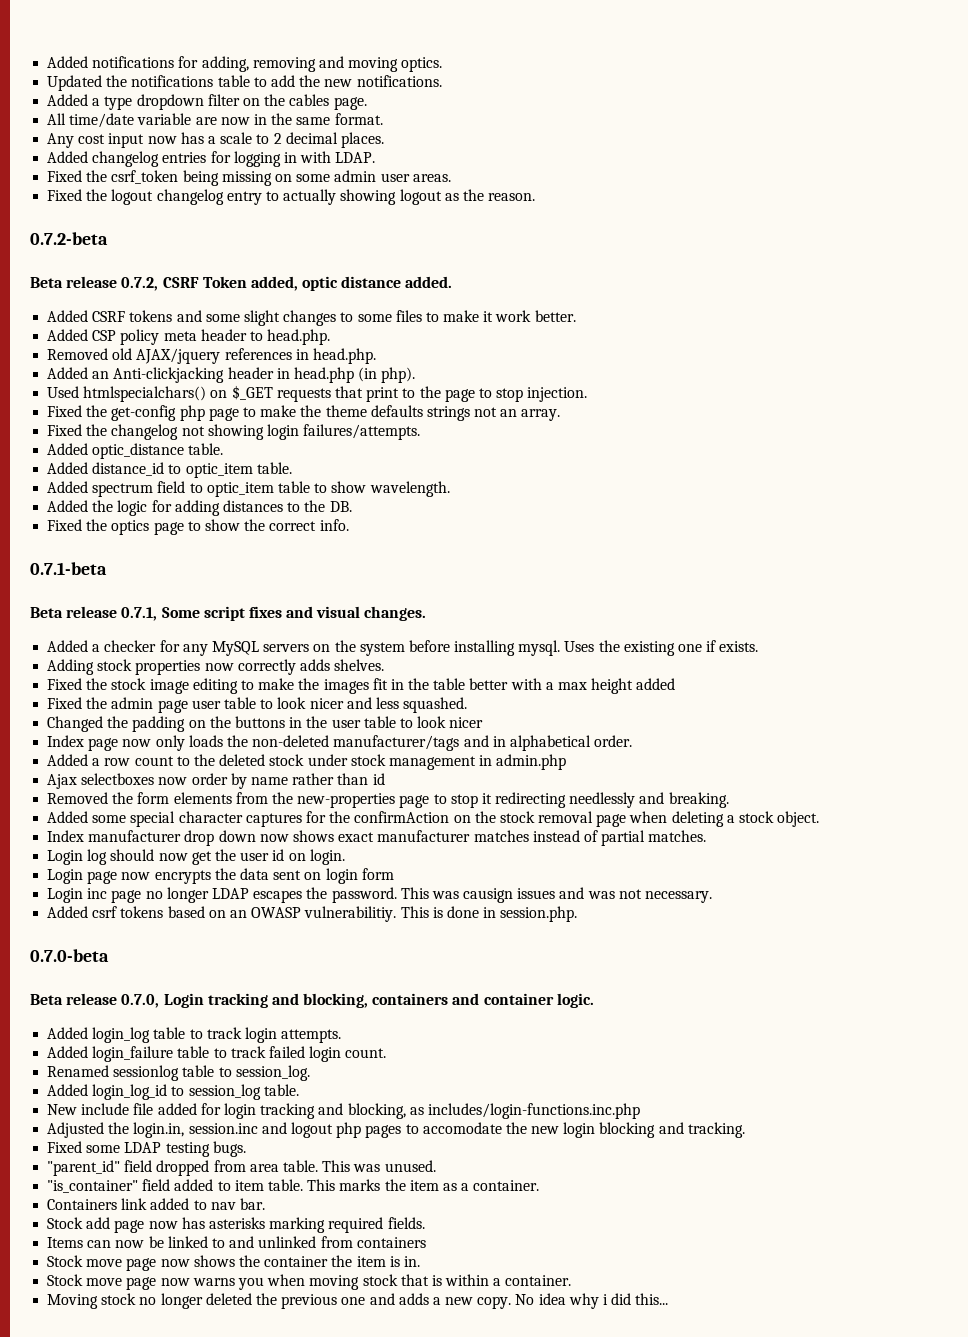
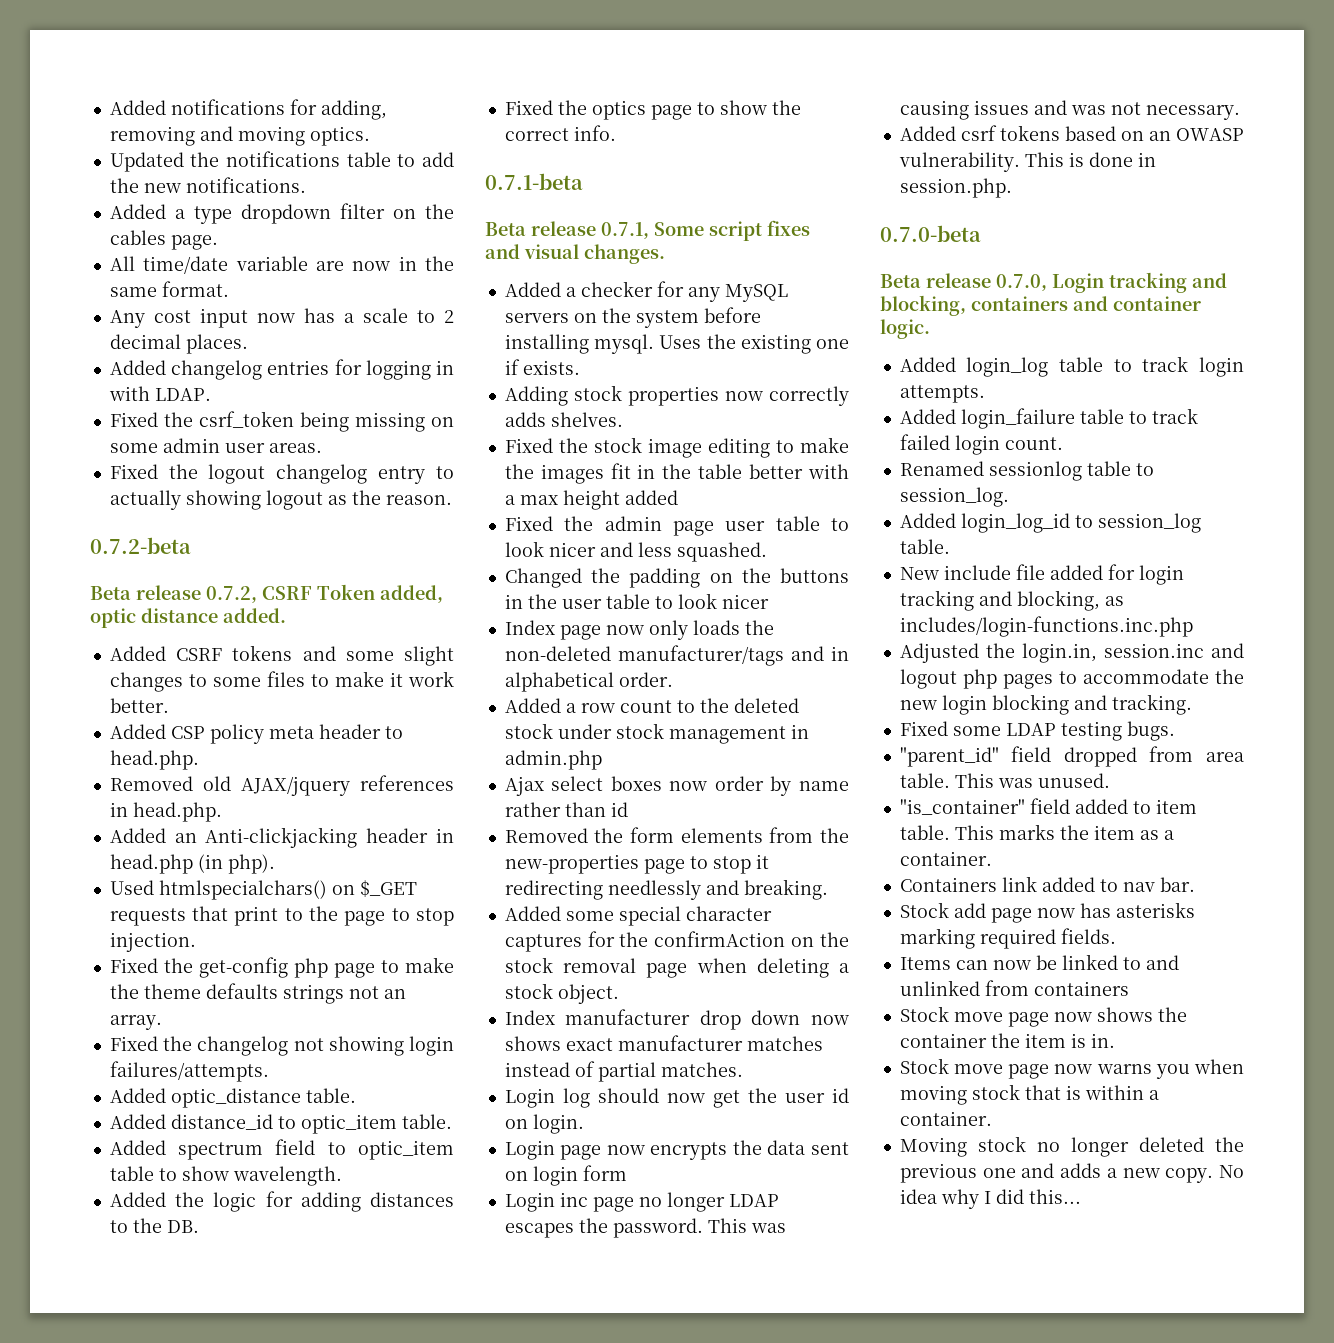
[81,773,155,785] selectboxes -> [551,776,662,791] select boxes
[463,888,514,903] causign -> [899,100,969,120] causing
[304,906,397,922] vulnerabilitiy. -> [898,152,1020,172] vulnerability.
[422,1122,502,1134] accomodate -> [1082,669,1209,684] accommodate
[603,1294,609,1305] i -> [983,1191,991,1204] I

